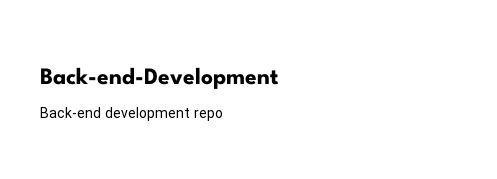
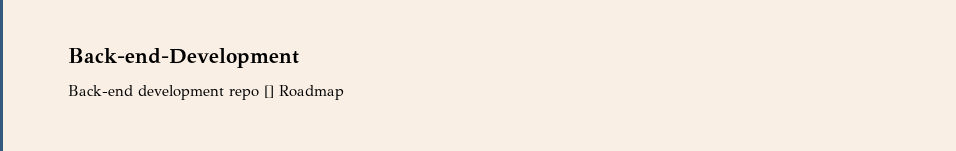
(223, 115) none -> [264,85,344,100] [] Roadmap

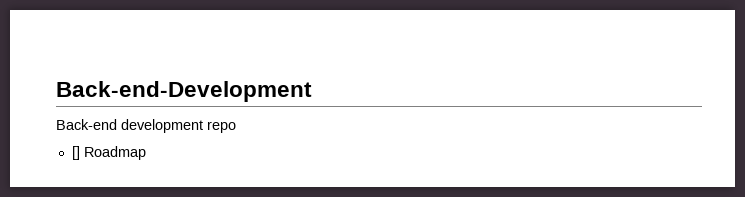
(259, 94) none -> (236, 127) //

